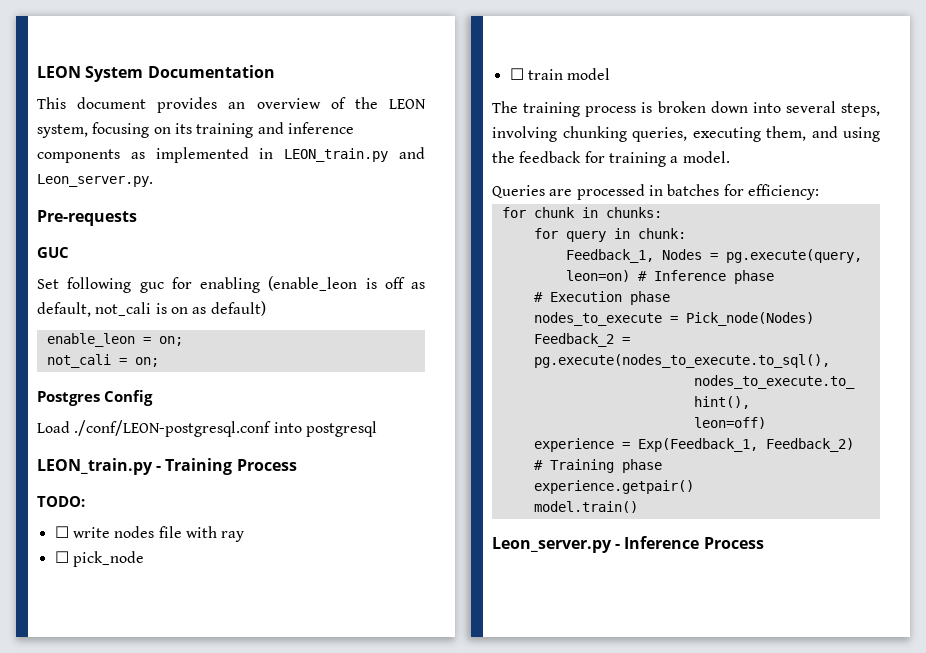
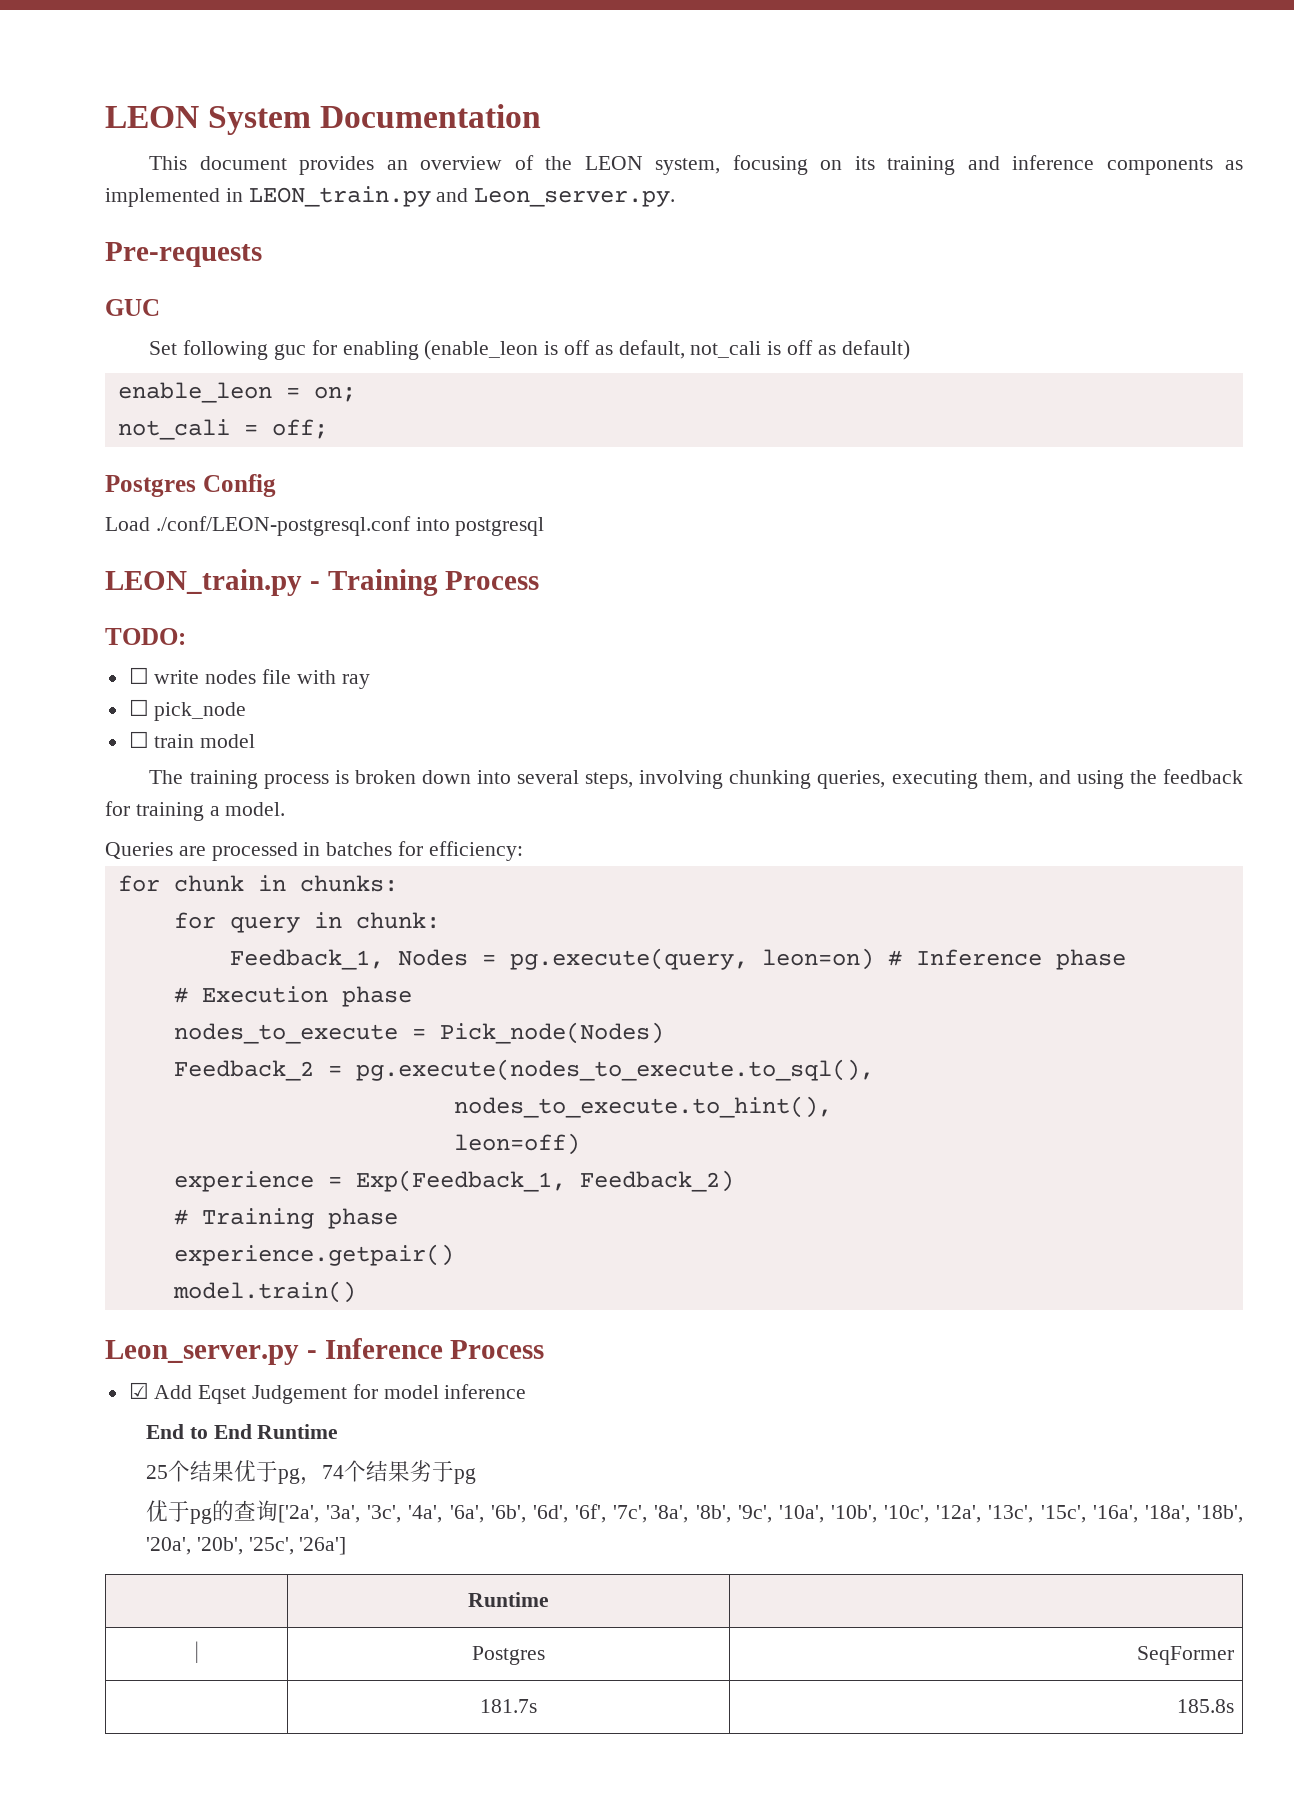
[170,307,188,314] on -> [787,340,814,355] off
[134,357,159,367] on; -> [271,419,328,439] off;
(764, 543) none -> [128,1382,527,1404] [145,1424,339,1439] [145,1460,476,1485] [145,1500,1243,1524] [145,1537,347,1555] [468,1592,549,1607] [185,1641,208,1663] [472,1646,545,1665] [1136,1646,1234,1665] [480,1699,537,1713] [1176,1699,1234,1713] // ☑ Add Eqset Judgement for model inference // End to End Runtime // 25个结果优于pg，74个结果劣于pg // 优于pg的查询['2a', '3a', '3c', '4a', '6a', '6b', '6d', '6f', '7c', '8a', '8b', '9c', '10a', '10b', '10c', '12a', '13c', '15c', '16a', '18a', '18b', '20a', '20b', '25c', '26a'] // | Runtime | // ｜ | Postgres | SeqFormer // | 181.7s | 185.8s

